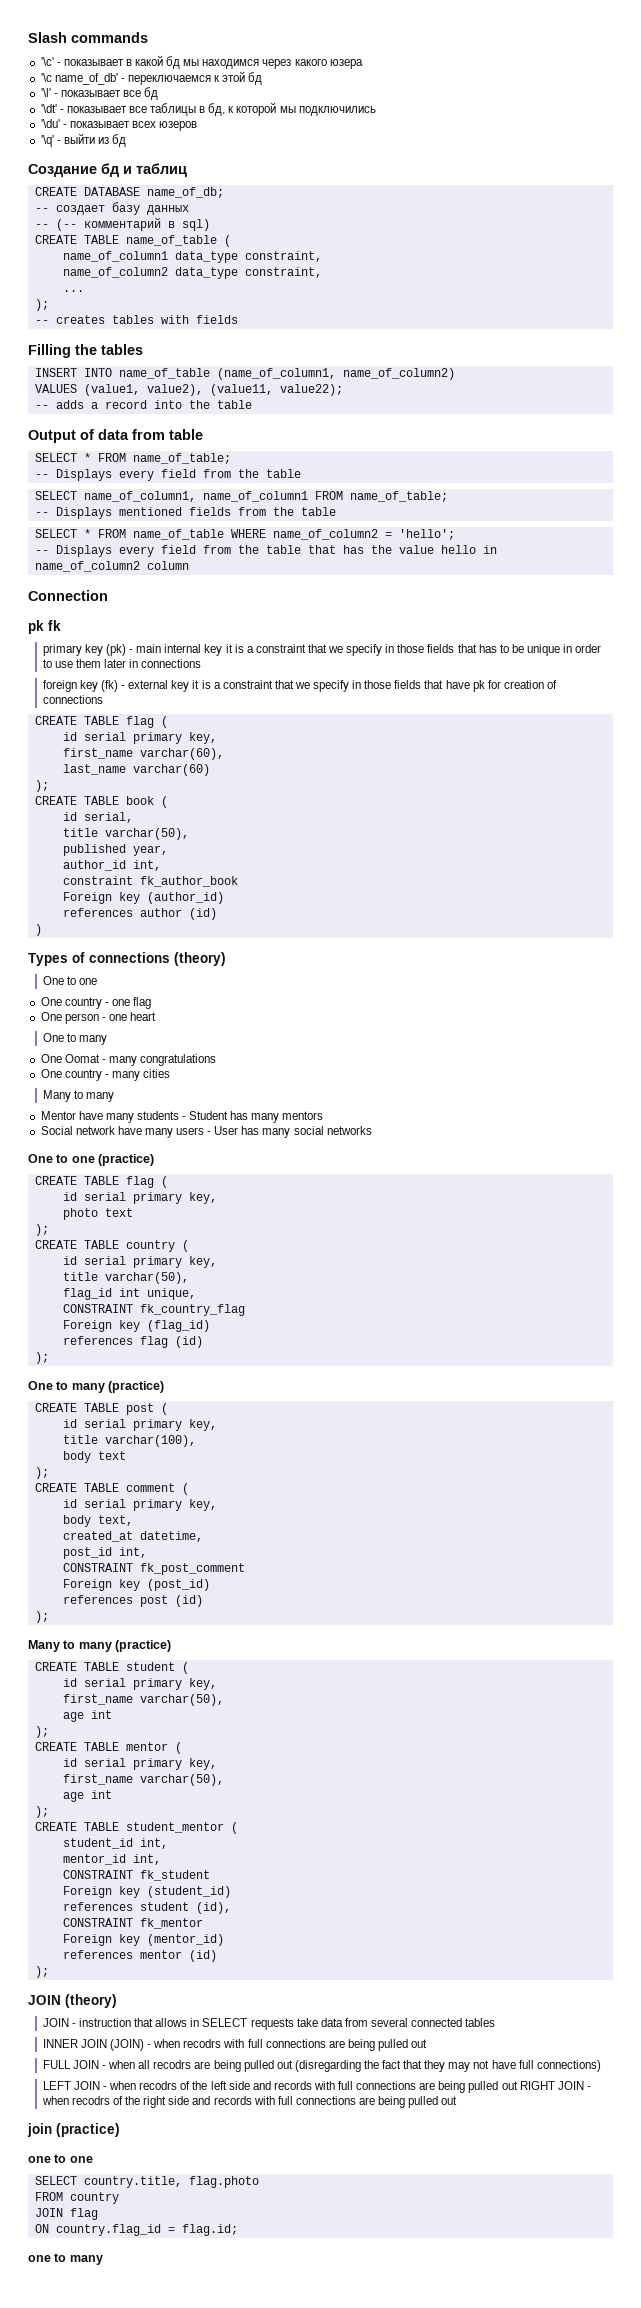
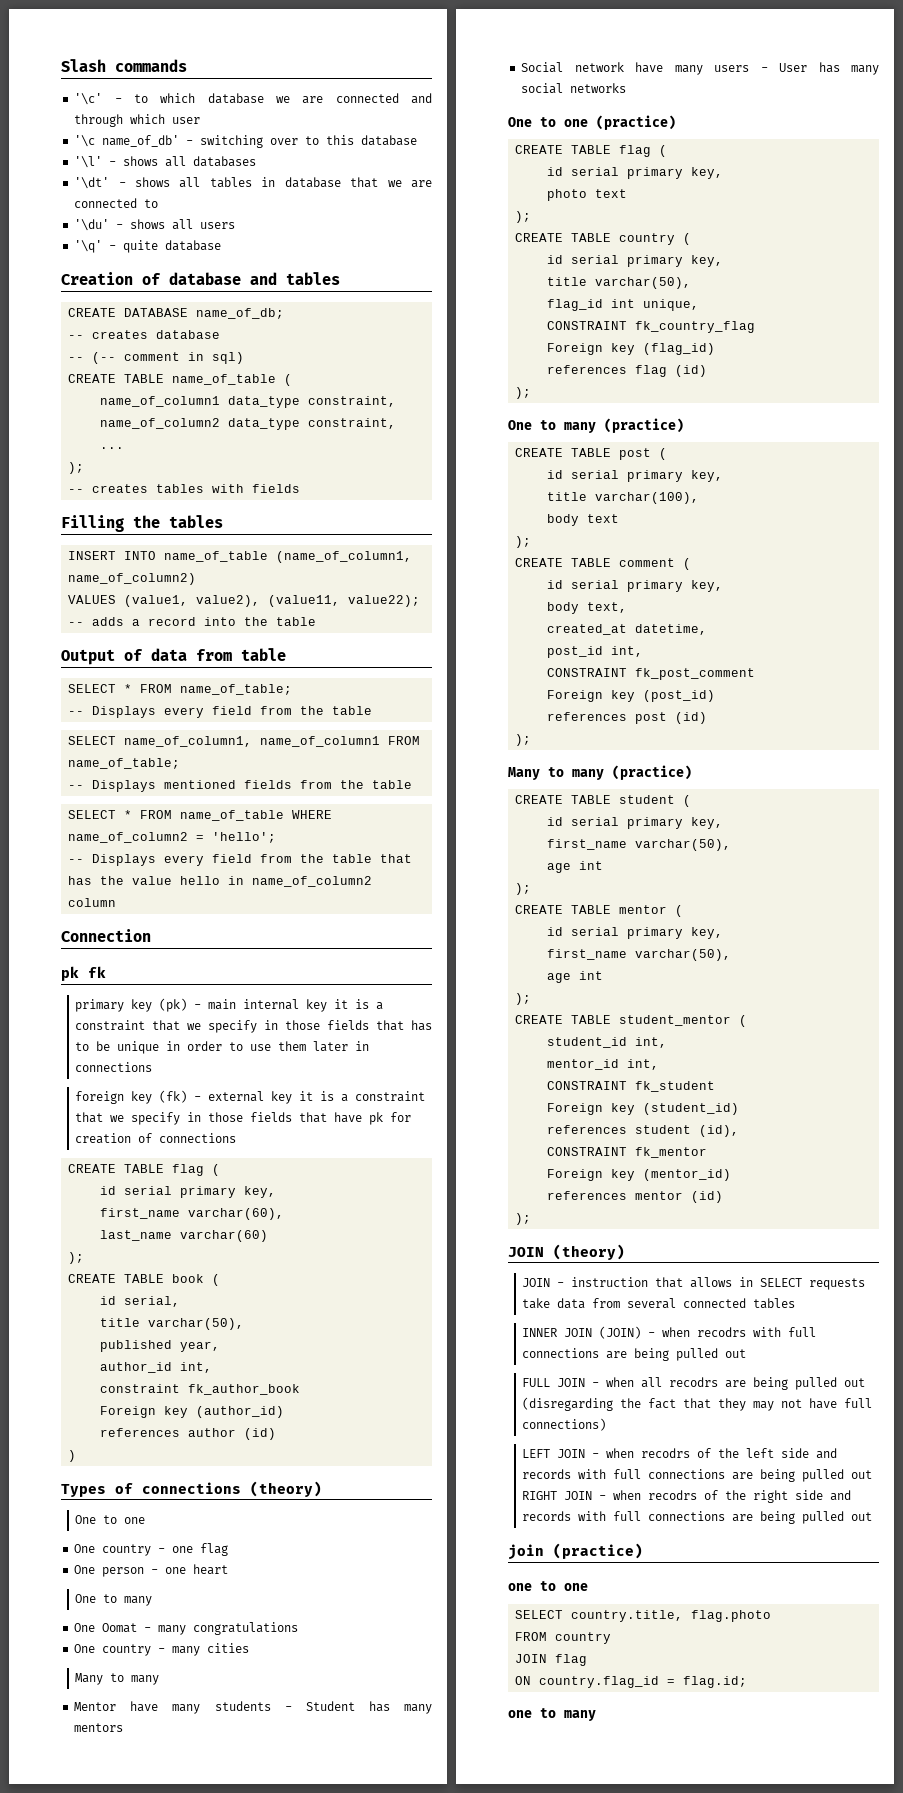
[63,55,363,69] [40,71,263,85] показывает в какой бд мы находимся через какого юзера // '\c name_of_db' - переключаемся к этой бд -> [133,93,432,104] [74,114,201,127] [74,135,418,148] to which database we are connected and through which user // '\c name_of_db' - switching over to this database
[60,87,159,100] показывает все бд -> [123,156,257,167] shows all databases
[66,102,376,116] показывает все таблицы в бд, к которой мы подключились -> [135,177,432,188] [74,198,159,208] shows all tables in database that we are connected to
[69,121,198,131] показывает всех юзеров -> [130,219,236,230] shows all users
[63,133,127,147] [28,163,187,177] выйти из бд // Создание бд и таблиц -> [123,240,222,253] [61,272,340,285] quite database // Creation of database and tables
[55,202,189,215] создает базу данных -> [92,330,221,339] creates database
[83,218,175,231] комментарий в -> [124,352,205,361] comment in

